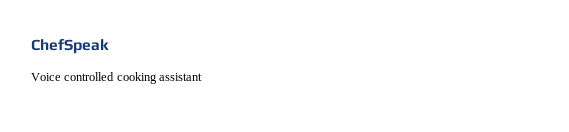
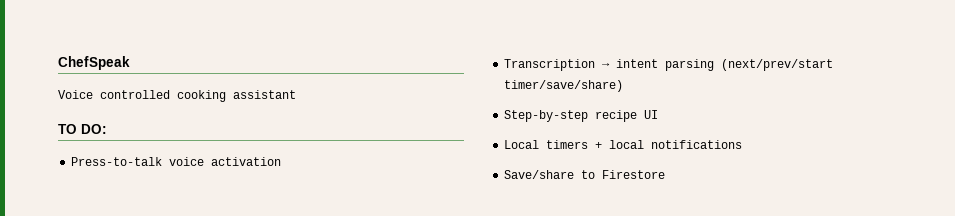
(203, 77) none -> [58,124,107,134] [71,157,282,166] [504,59,834,71] [504,80,624,92] [504,110,659,122] [504,140,743,149] [504,170,666,179] // TO DO: // Press-to-talk voice activation // Transcription → intent parsing (next/prev/start timer/save/share) // Step-by-step recipe UI // Local timers + local notifications // Save/share to Firestore

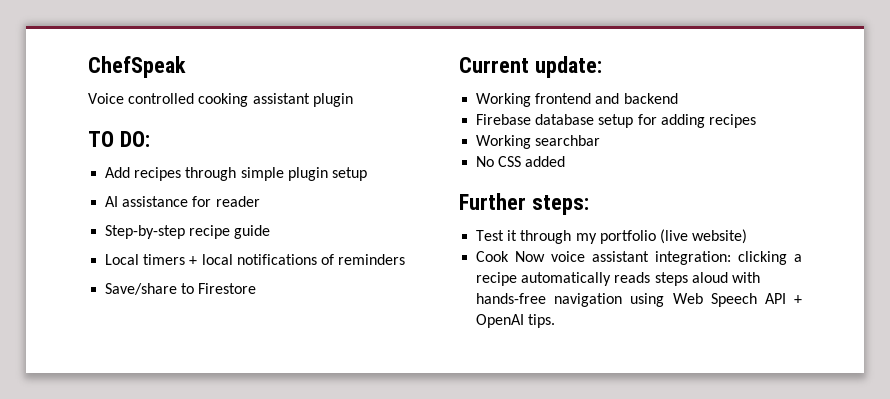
(296, 94) none -> [312,93,353,107] plugin
[71,157,282,166] [504,59,834,71] [504,80,624,92] Press-to-talk voice activation // Transcription → intent parsing (next/prev/start timer/save/share) -> [105,167,367,181] [105,196,260,207] Add recipes through simple plugin setup // AI assistance for reader
[644,110,659,119] UI -> [234,225,271,239] guide
(743, 144) none -> [320,254,406,265] of reminders
(666, 174) none -> [459,56,602,78] [476,93,678,107] [476,114,756,128] [476,135,601,149] [476,156,566,167] [459,193,589,215] [476,229,748,244] [476,251,802,265] [476,272,760,286] [476,293,802,307] [476,314,556,328] // Current update: // Working frontend and backend // Firebase database setup for adding recipes // Working searchbar // No CSS added // Further steps: // Test it through my portfolio (live website) // Cook Now voice assistant integration: clicking a recipe automatically reads steps aloud with hands-free navigation using Web Speech API + OpenAI tips.

